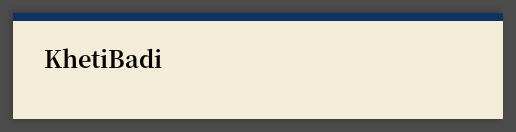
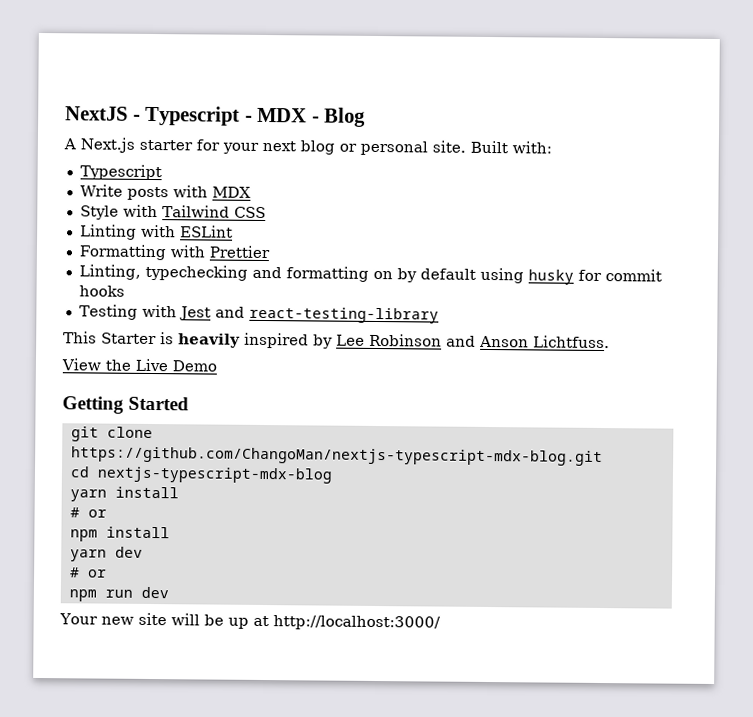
[44,48,162,68] KhetiBadi -> [65,105,367,127] [63,137,552,156] [79,164,162,181] [79,184,251,201] [79,204,266,220] [79,224,233,240] [78,244,270,261] [78,264,662,285] [78,285,125,297] [78,304,439,324] [63,331,610,349] [61,358,217,372] [62,396,190,414] [70,426,153,442] [70,446,603,467] [69,466,333,484] [69,486,179,502] [69,507,107,518] [69,526,170,542] [69,546,143,562] [69,567,107,578] [68,586,169,602] [59,612,441,631] NextJS - Typescript - MDX - Blog // A Next.js starter for your next blog or personal site. Built with: // Typescript // Write posts with MDX // Style with Tailwind CSS // Linting with ESLint // Formatting with Prettier // Linting, typechecking and formatting on by default using husky for commit hooks // Testing with Jest and react-testing-library // This Starter is heavily inspired by Lee Robinson and Anson Lichtfuss. // View the Live Demo // Getting Started // git clone https://github.com/ChangoMan/nextjs-typescript-mdx-blog.git // cd nextjs-typescript-mdx-blog // yarn install // # or // npm install // yarn dev // # or // npm run dev // Your new site will be up at http://localhost:3000/

